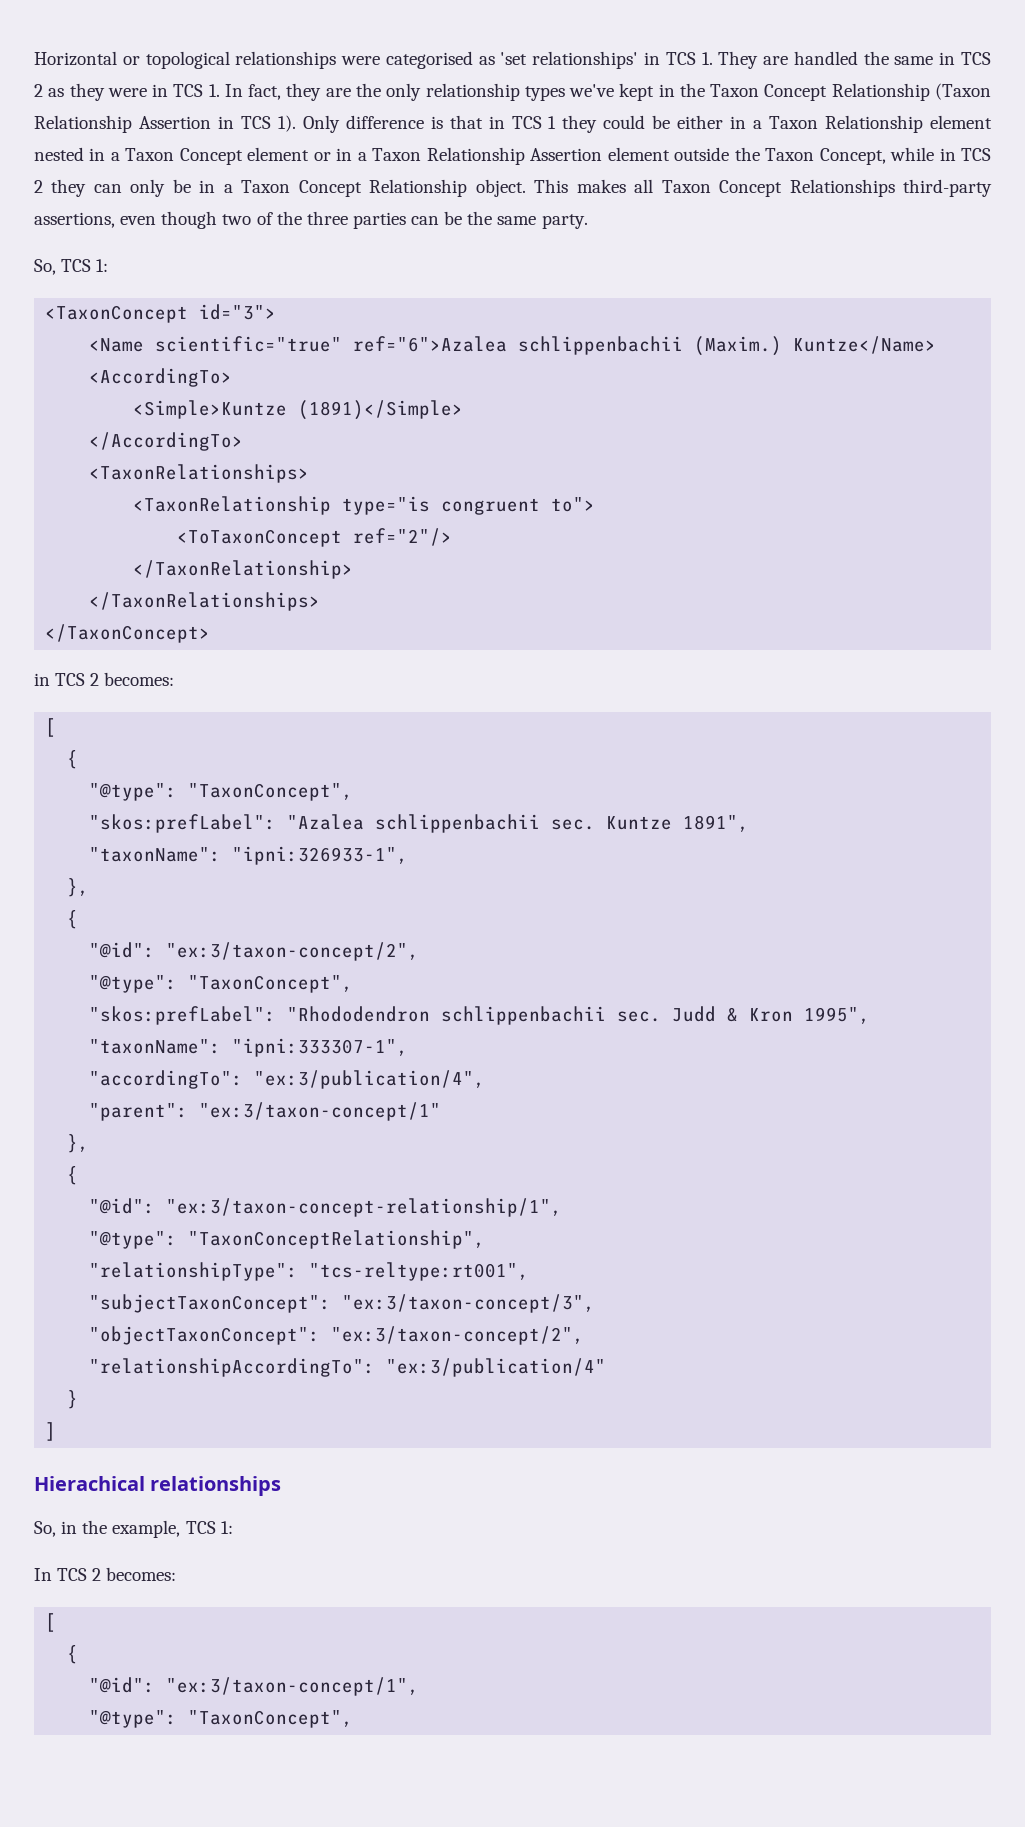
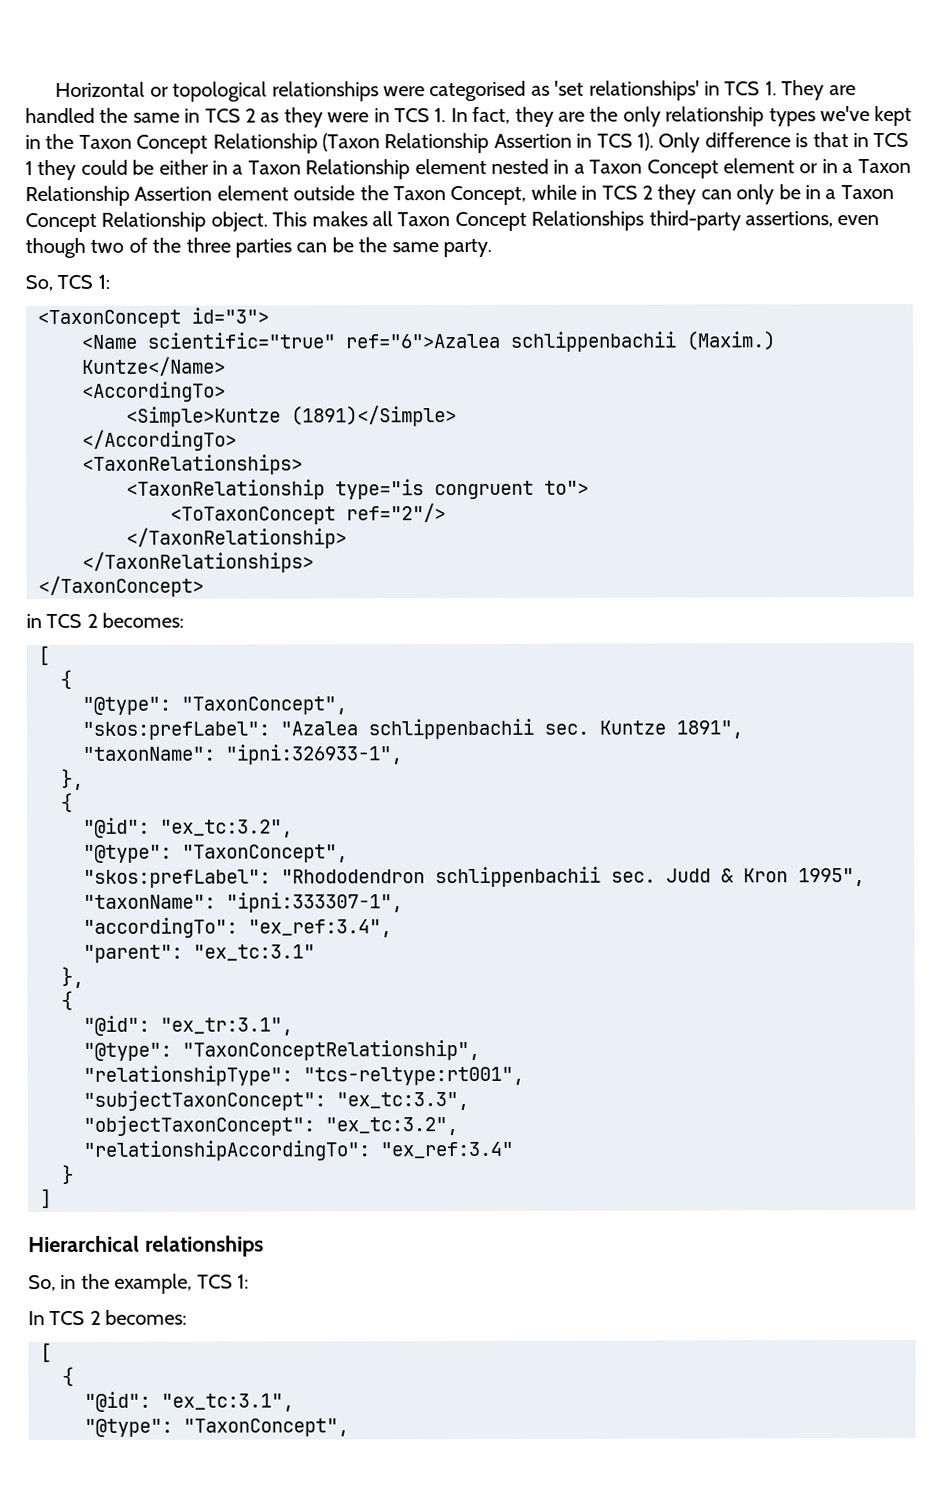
[166,942,420,961] "ex:3/taxon-concept/2", -> [160,819,293,838] "ex_tc:3.2",
[254,1070,486,1089] "ex:3/publication/4", -> [248,919,392,938] "ex_ref:3.4",
[199,1102,442,1121] [67,1134,90,1153] [67,1166,79,1185] [89,1198,563,1217] "ex:3/taxon-concept/1" // }, // { // "@id": "ex:3/taxon-concept-relationship/1", -> [193,944,315,961] [61,966,84,988] [61,990,73,1010] [83,1015,293,1036] "ex_tc:3.1" // }, // { // "@id": "ex_tr:3.1",
[342,1294,596,1313] "ex:3/taxon-concept/3", -> [336,1092,469,1111] "ex_tc:3.3",
[331,1326,585,1345] "ex:3/taxon-concept/2", -> [325,1117,458,1136] "ex_tc:3.2",
[386,1358,607,1377] "ex:3/publication/4" -> [380,1141,513,1159] "ex_ref:3.4"
[34,1476,145,1491] Hierachical -> [28,1235,140,1253] Hierarchical
[166,1677,420,1696] "ex:3/taxon-concept/1", -> [161,1393,294,1412] "ex_tc:3.1",

